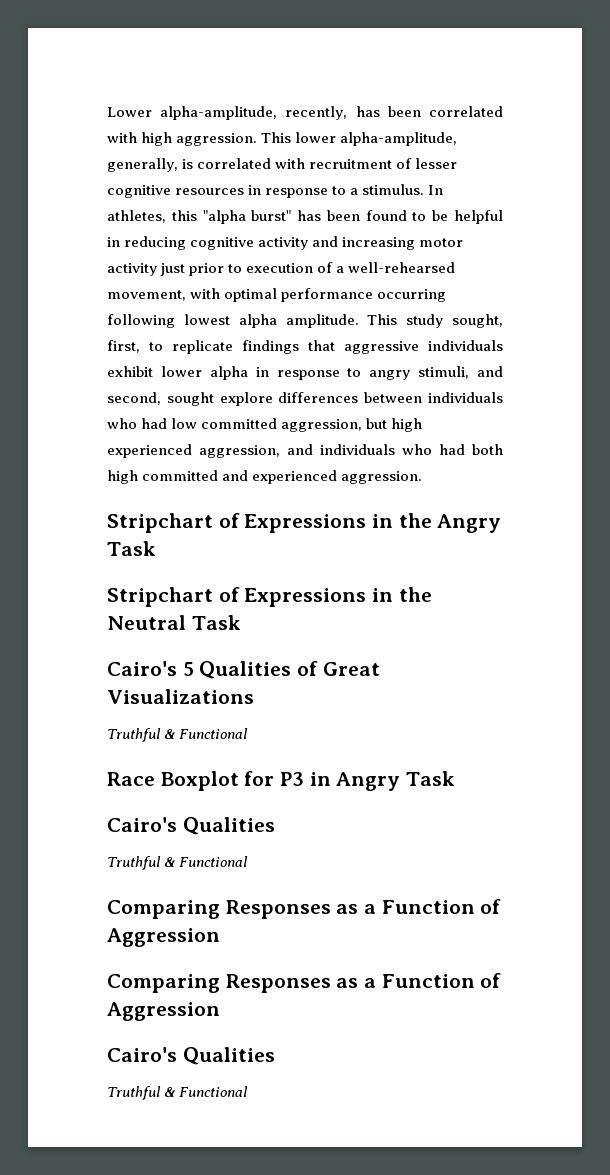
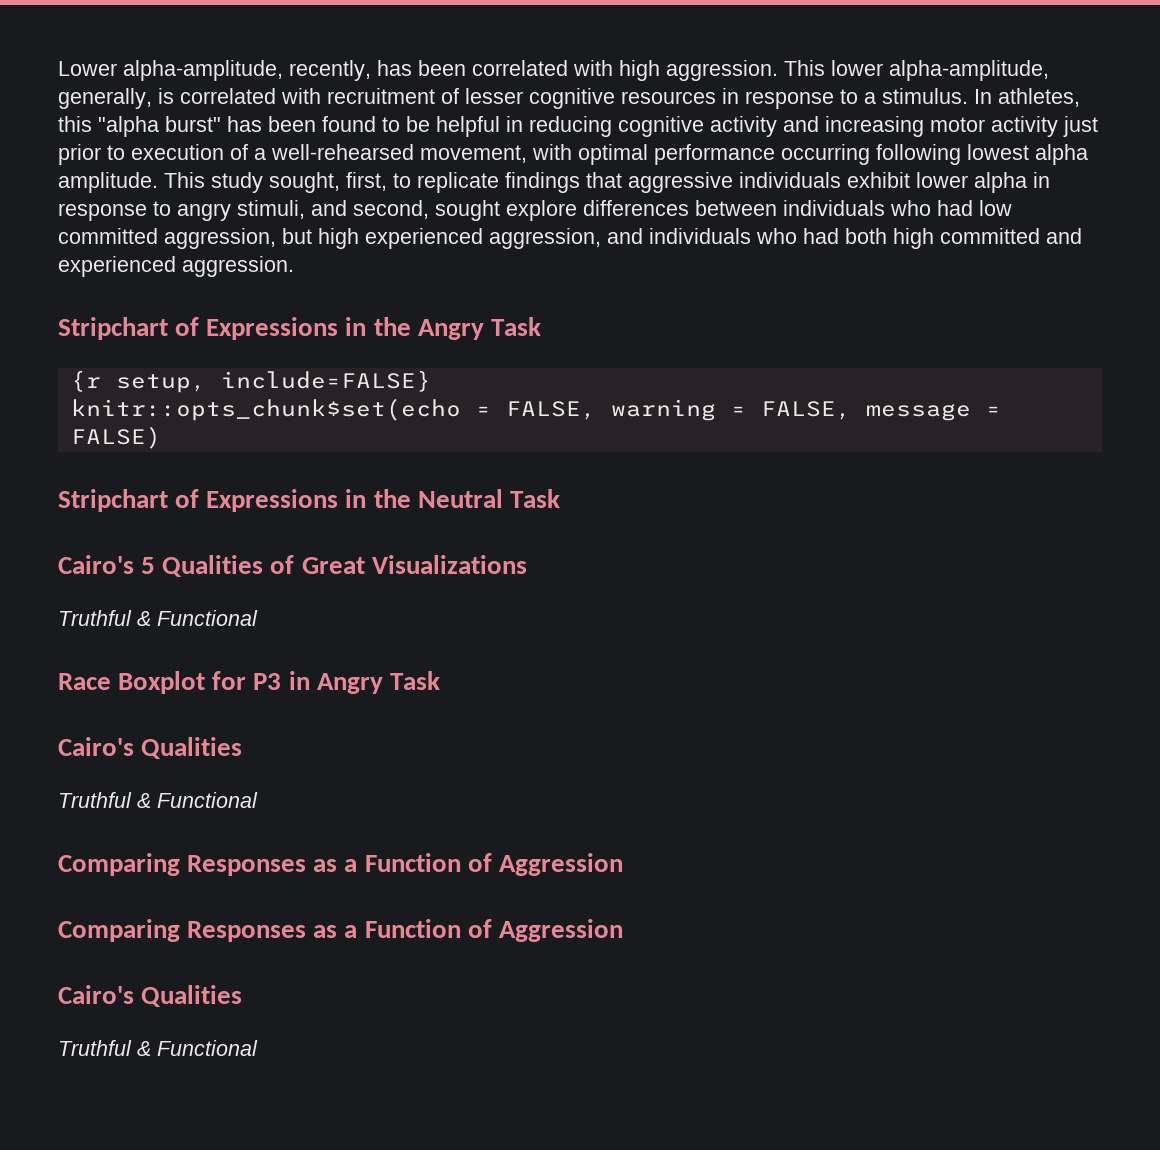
(156, 548) none -> [70,370,431,393] [70,398,1001,421] [70,426,161,449] // {r setup, include=FALSE} // knitr::opts_chunk$set(echo = FALSE, warning = FALSE, message = FALSE)

